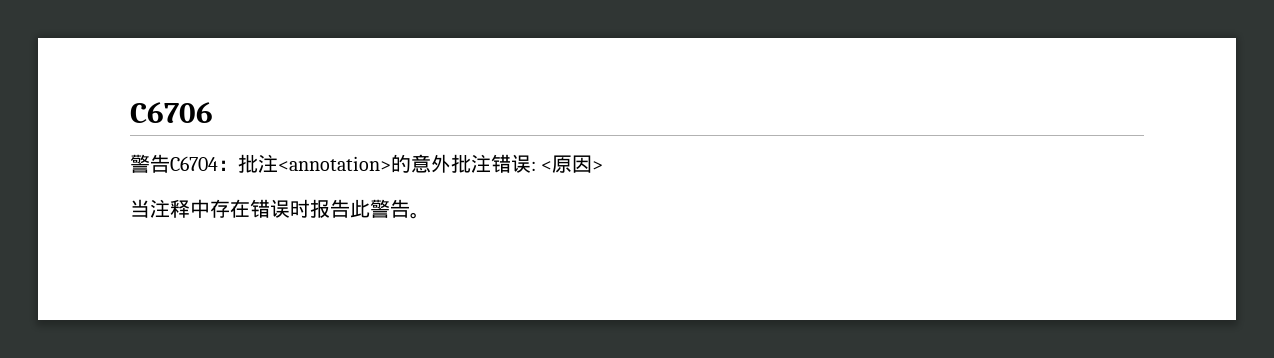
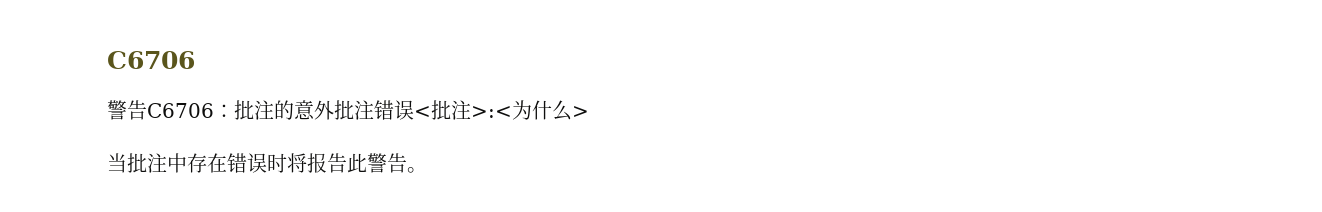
[170,154,593,173] C6704：批注<annotation>的意外批注错误: <原因 -> [147,100,572,121] C6706：批注的意外批注错误<批注>:<为什么
[150,199,190,218] 注释 -> [127,153,167,173] 批注
(310, 208) none -> [287,153,307,173] 将

